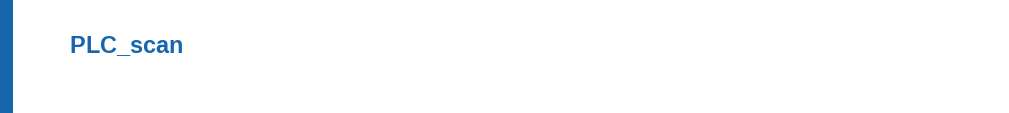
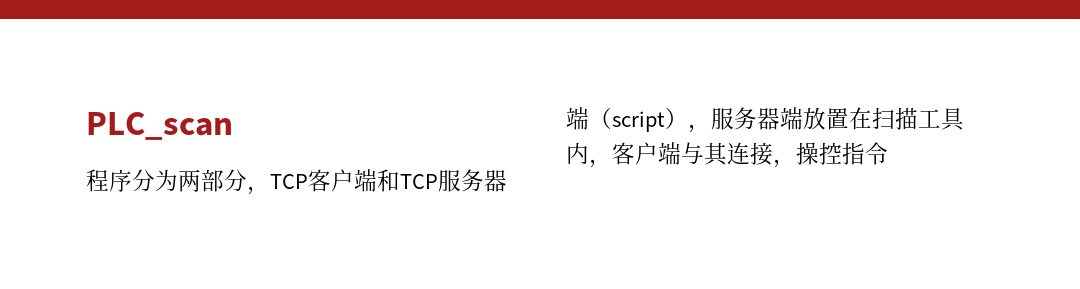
(183, 46) none -> [86,169,507,195] [566,107,965,133] [566,142,888,168] // 程序分为两部分，TCP客户端和TCP服务器端（script），服务器端放置在扫描工具内，客户端与其连接，操控指令

